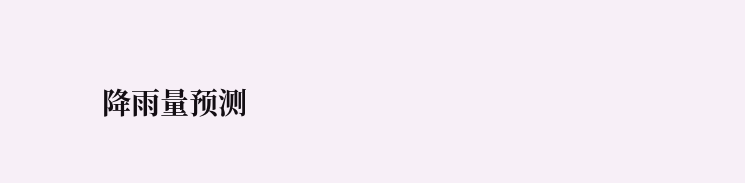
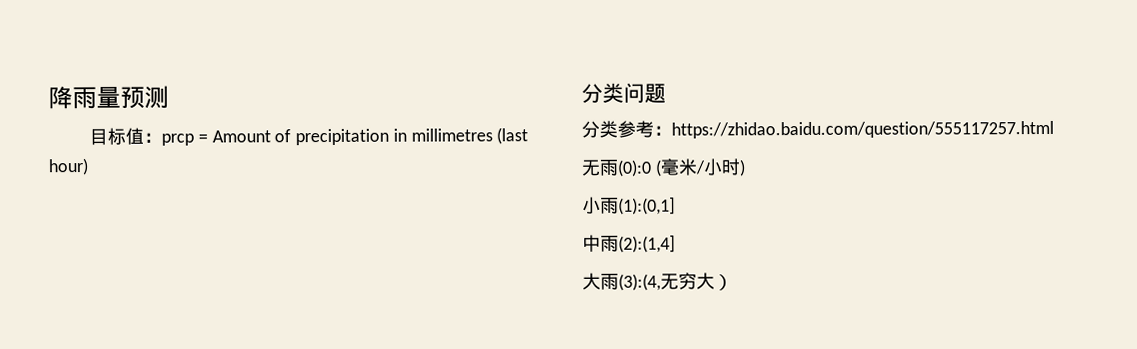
(247, 102) none -> [89,127,529,146] [48,158,88,176] [581,82,666,104] [581,120,1054,139] [581,158,746,177] [582,196,676,215] [582,234,676,253] [582,272,733,291] // 目标值：prcp = Amount of precipitation in millimetres (last hour) // 分类问题 // 分类参考：https://zhidao.baidu.com/question/555117257.html // 无雨(0):0 (毫米/小时) // 小雨(1):(0,1] // 中雨(2):(1,4] // 大雨(3):(4,无穷大）

